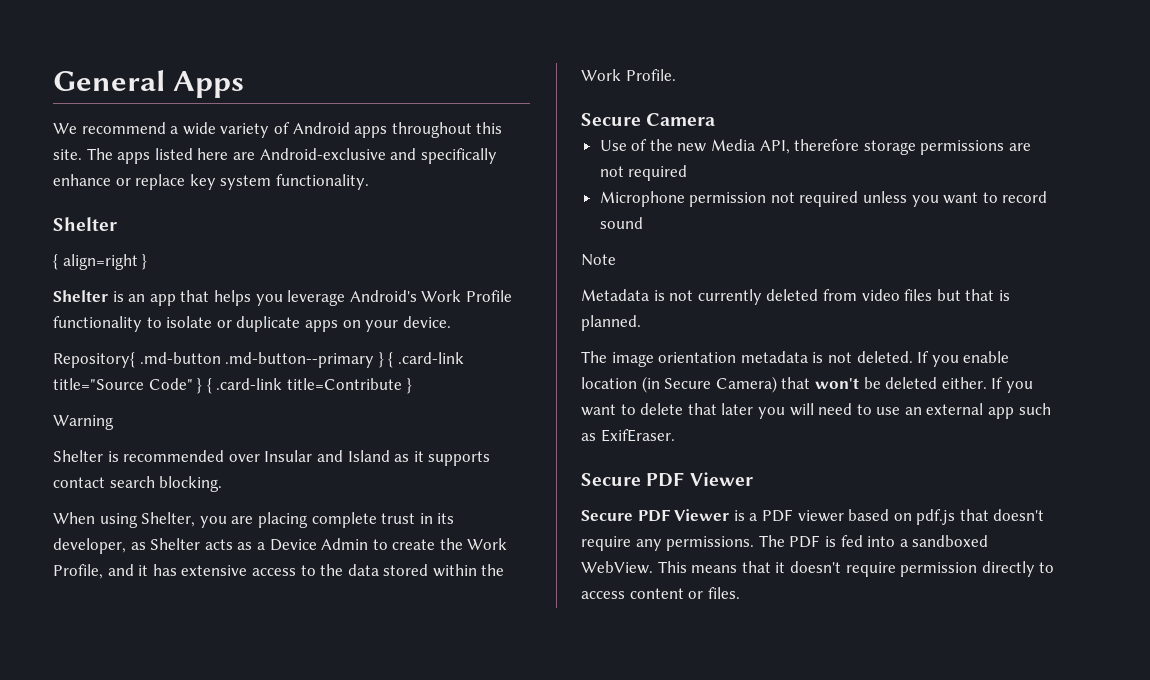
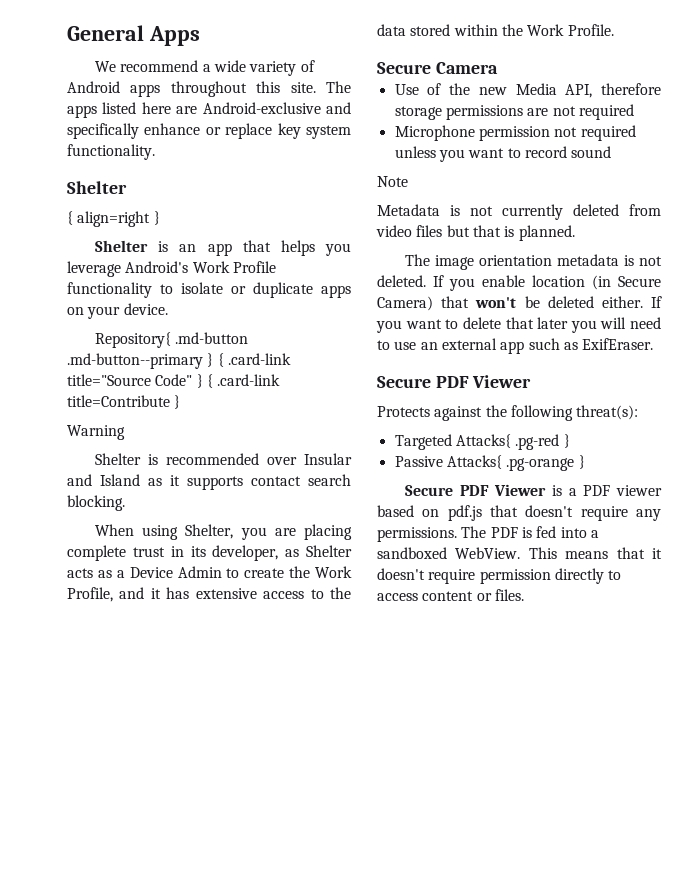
(753, 479) none -> [377,405,639,421] [394,434,570,450] [394,455,585,471] // Protects against the following threat(s): // Targeted Attacks{ .pg-red } // Passive Attacks{ .pg-orange }

